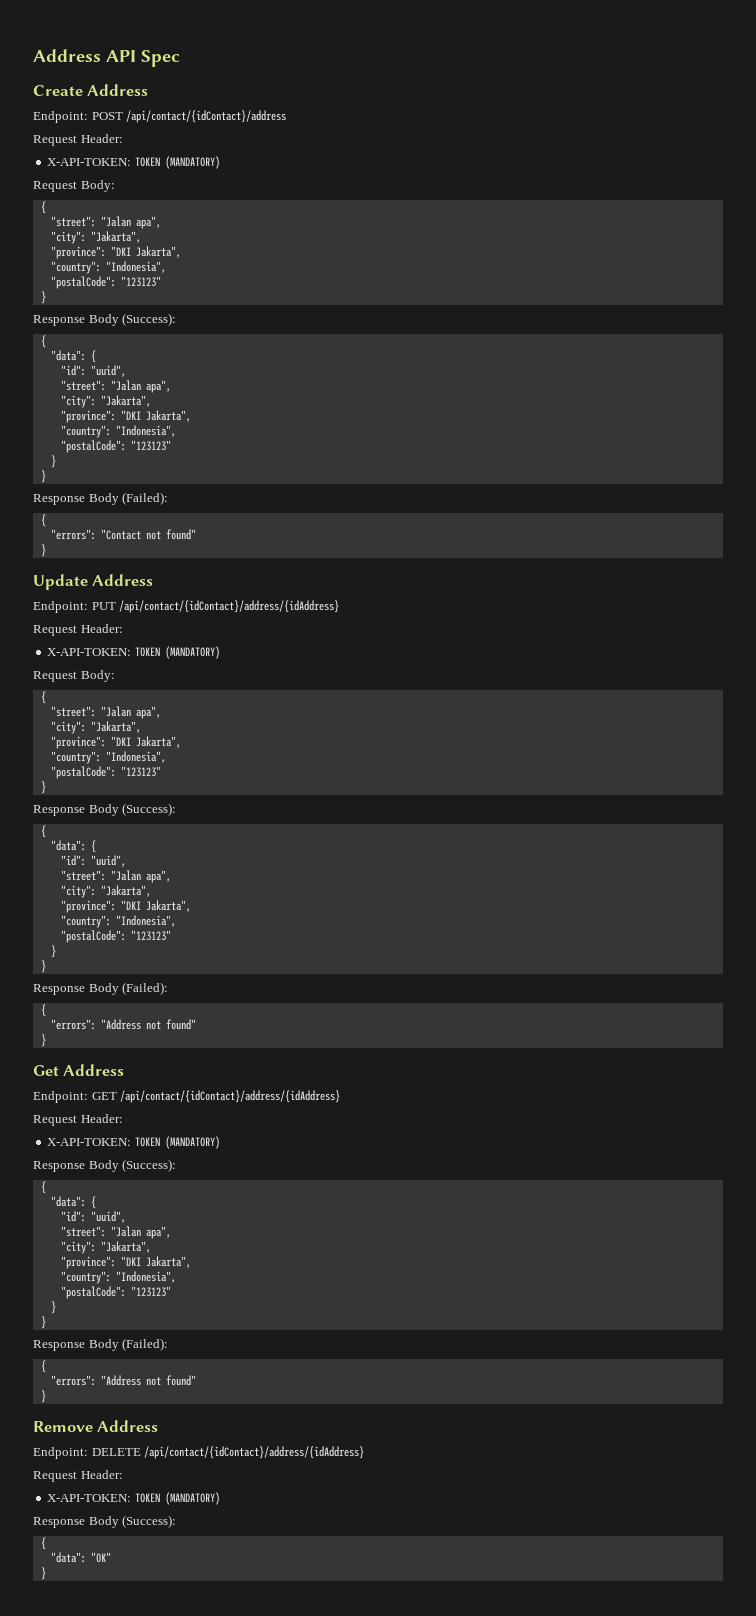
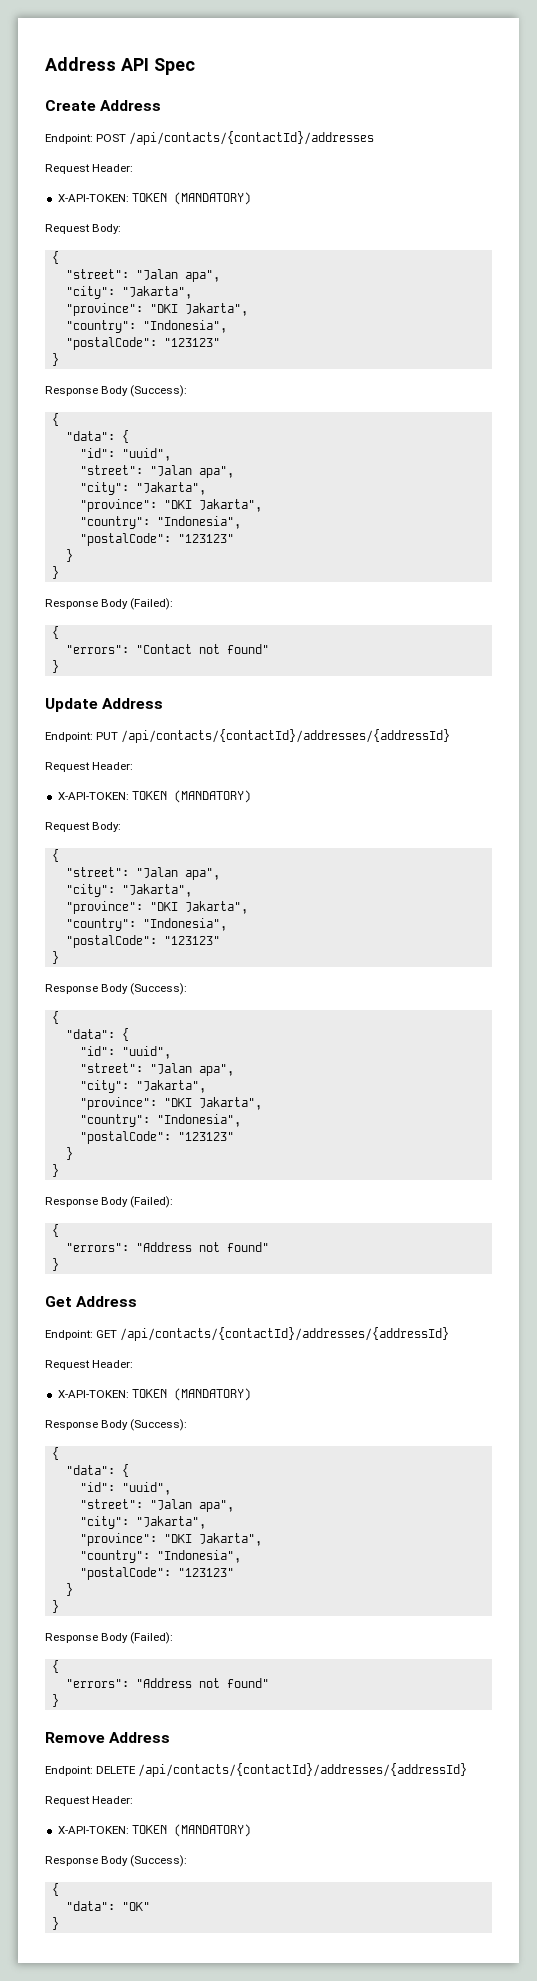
[126,110,287,123] /api/contact/{idContact}/address -> [129,131,375,145] /api/contacts/{contactId}/addresses
[119,600,340,613] /api/contact/{idContact}/address/{idAddress} -> [121,729,451,743] /api/contacts/{contactId}/addresses/{addressId}
[120,1090,341,1103] /api/contact/{idContact}/address/{idAddress} -> [120,1327,450,1341] /api/contacts/{contactId}/addresses/{addressId}
[144,1446,365,1459] /api/contact/{idContact}/address/{idAddress} -> [138,1763,468,1777] /api/contacts/{contactId}/addresses/{addressId}

